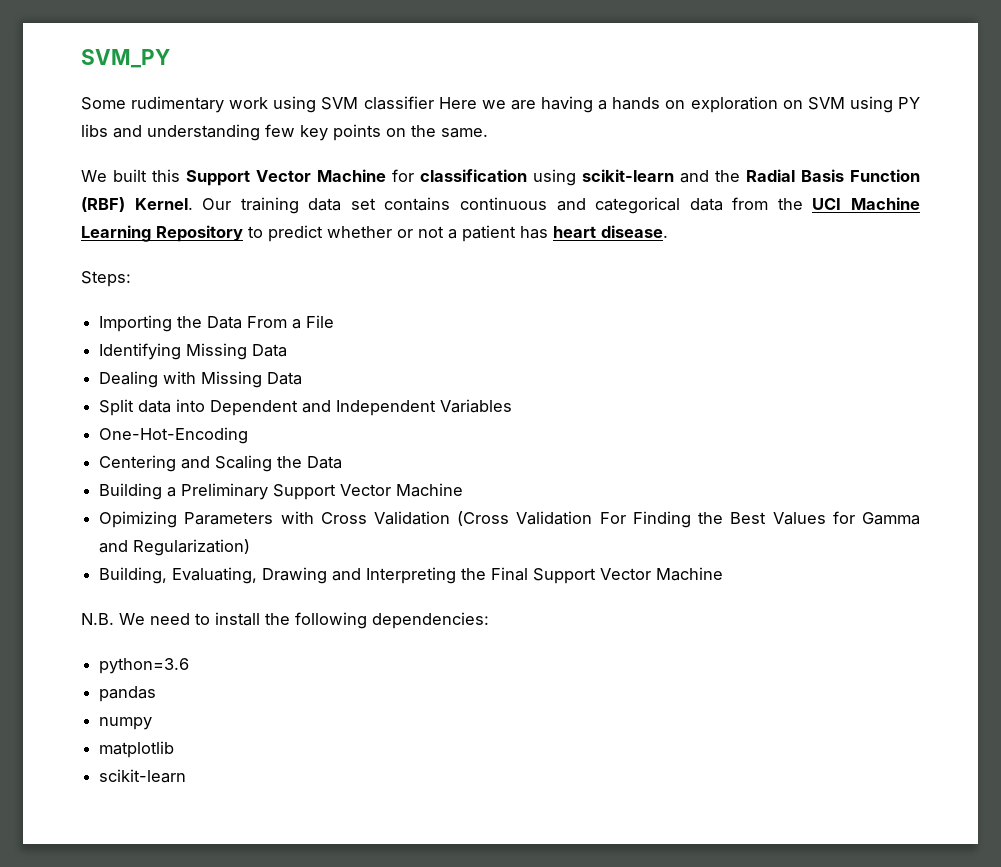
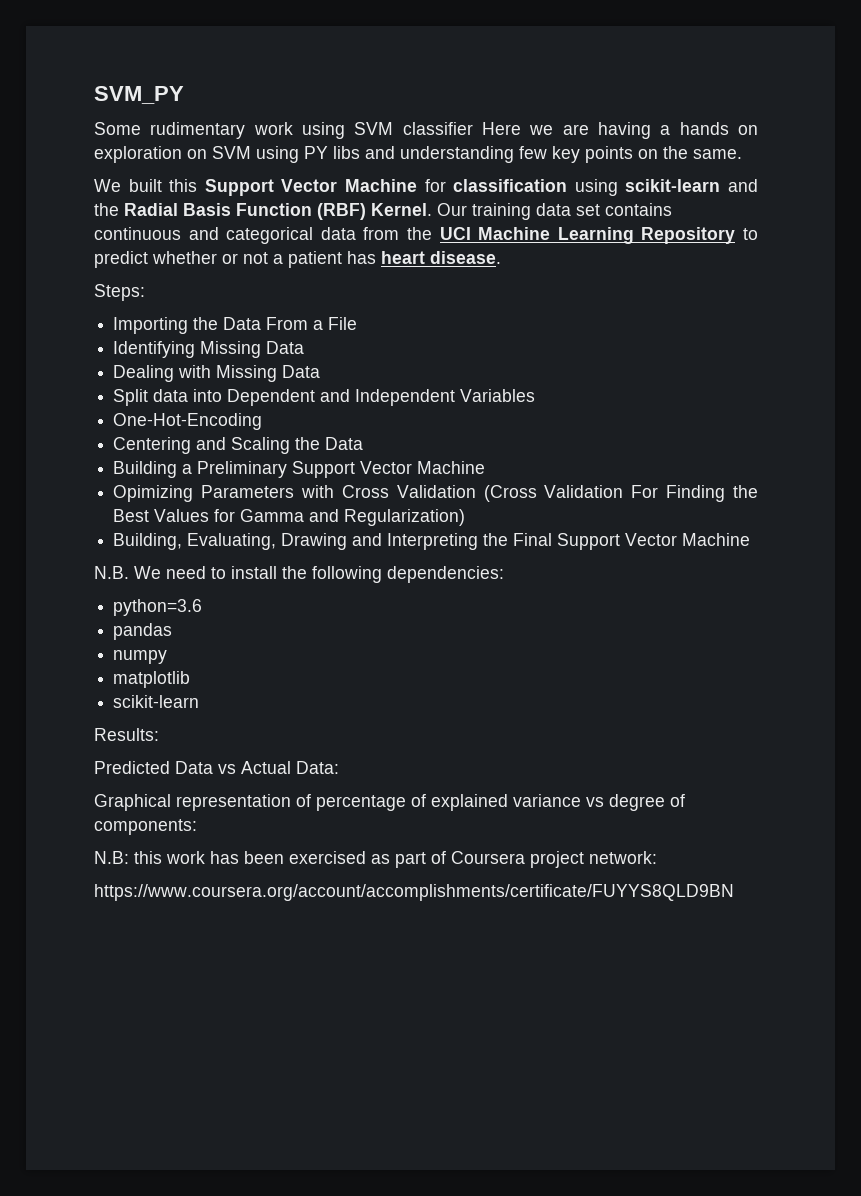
(187, 776) none -> [94,728,159,741] [94,761,339,774] [94,794,685,811] [94,819,197,835] [94,851,657,868] [94,884,734,901] // Results: // Predicted Data vs Actual Data: // Graphical representation of percentage of explained variance vs degree of components: // N.B: this work has been exercised as part of Coursera project network: // https://www.coursera.org/account/accomplishments/certificate/FUYYS8QLD9BN

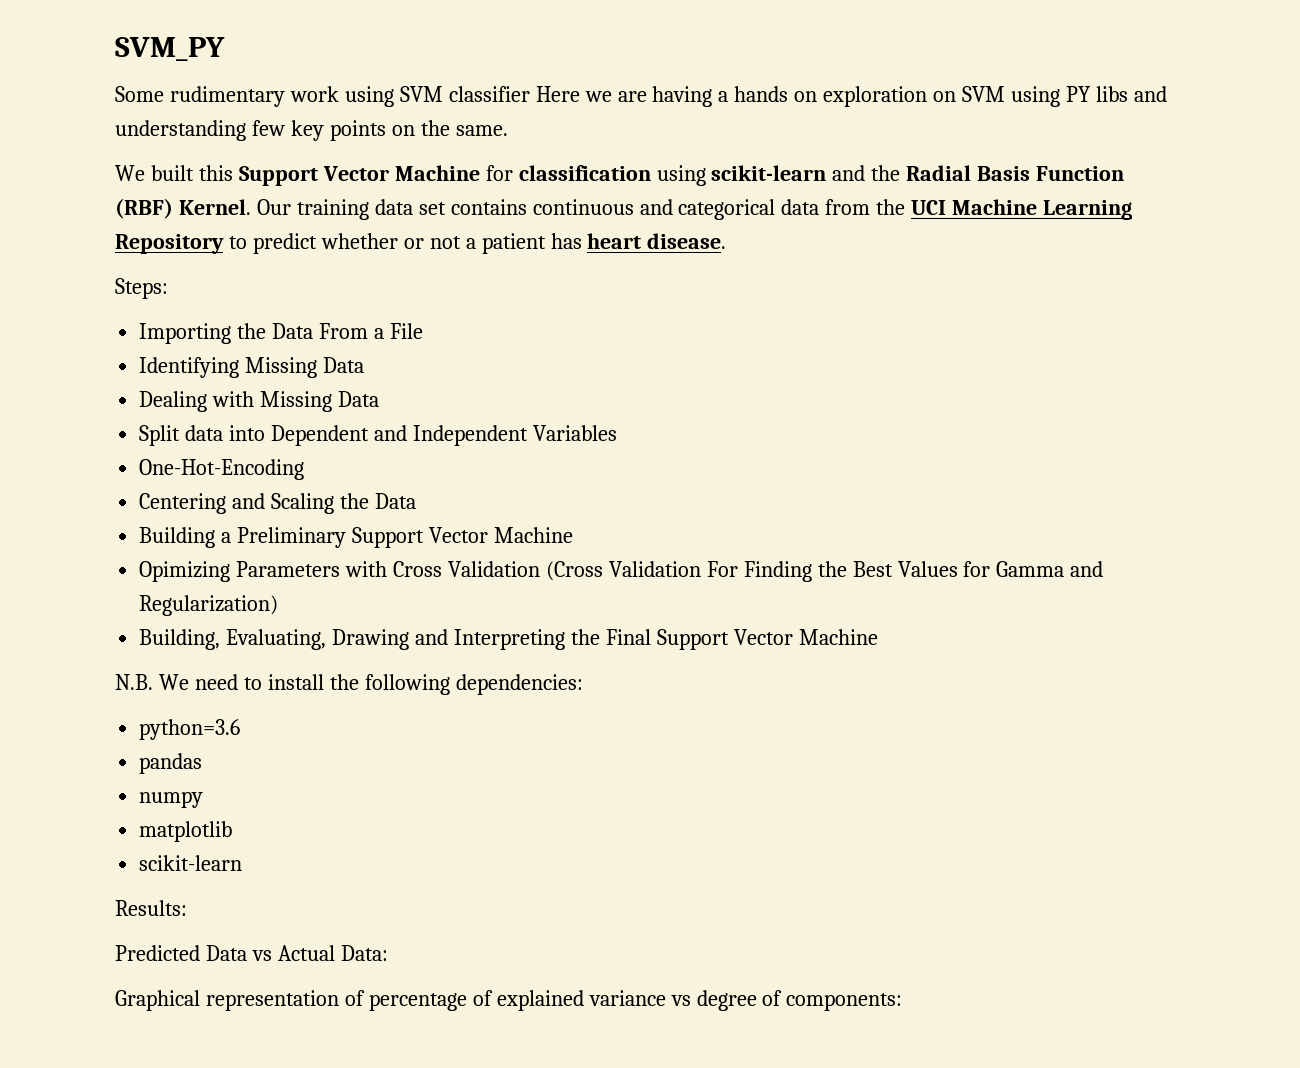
[94,851,657,868] [94,884,734,901] // N.B: this work has been exercised as part of Coursera project network: // https://www.coursera.org/account/accomplishments/certificate/FUYYS8QLD9BN -> (903, 1002) none

